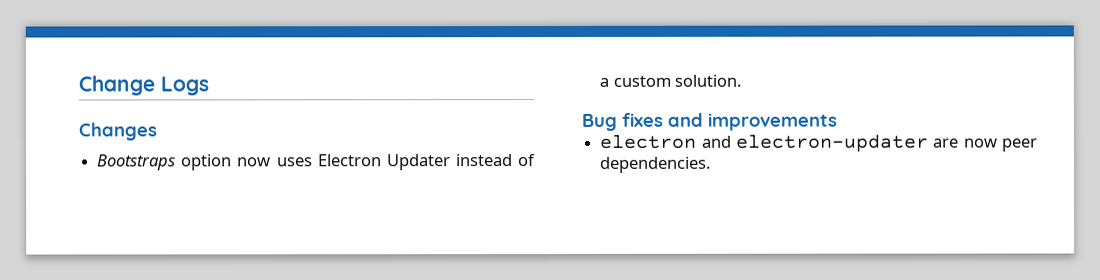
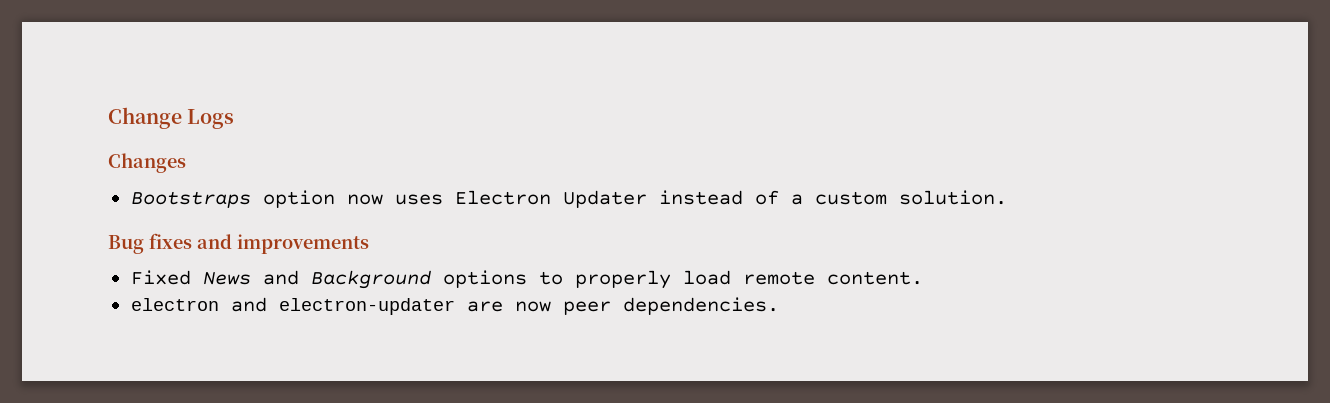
(837, 121) none -> [130,270,923,289] // Fixed News and Background options to properly load remote content.

